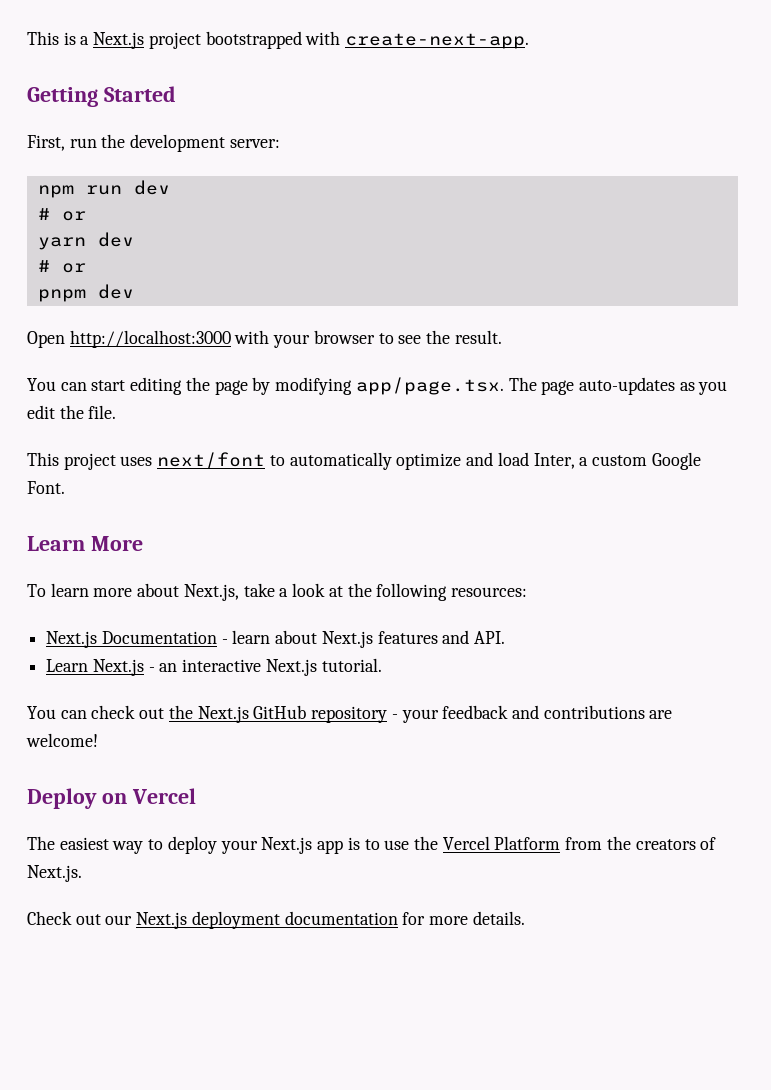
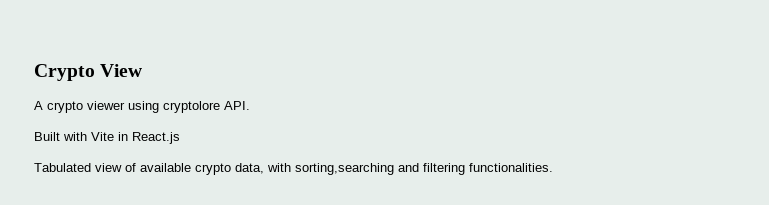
[27,31,530,49] [27,86,176,107] [27,134,280,152] [37,180,170,198] [37,208,86,221] [37,232,134,250] [37,260,86,273] [37,284,134,302] [27,330,502,348] [27,377,728,395] [27,405,117,419] [27,452,701,470] [27,481,65,494] [27,536,143,551] [27,583,527,601] [46,630,506,648] [46,658,382,676] [27,705,673,723] [26,733,98,747] [27,788,196,809] [27,836,717,854] [27,865,82,882] [27,911,525,929] This is a Next.js project bootstrapped with create-next-app. // Getting Started // First, run the development server: // npm run dev // # or // yarn dev // # or // pnpm dev // Open http://localhost:3000 with your browser to see the result. // You can start editing the page by modifying app/page.tsx. The page auto-updates as you edit the file. // This project uses next/font to automatically optimize and load Inter, a custom Google Font. // Learn More // To learn more about Next.js, take a look at the following resources: // Next.js Documentation - learn about Next.js features and API. // Learn Next.js - an interactive Next.js tutorial. // You can check out the Next.js GitHub repository - your feedback and contributions are welcome! // Deploy on Vercel // The easiest way to deploy your Next.js app is to use the Vercel Platform from the creators of Next.js. // Check out our Next.js deployment documentation for more details. -> [34,64,143,81] [34,101,250,113] [34,132,180,144] [34,163,553,175] Crypto View // A crypto viewer using cryptolore API. // Built with Vite in React.js // Tabulated view of available crypto data, with sorting,searching and filtering functionalities.

